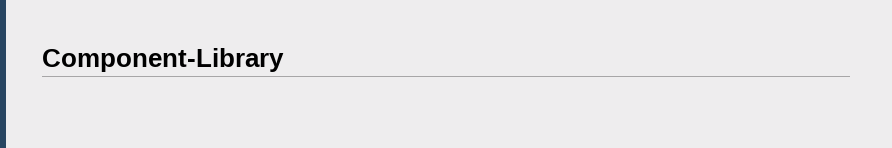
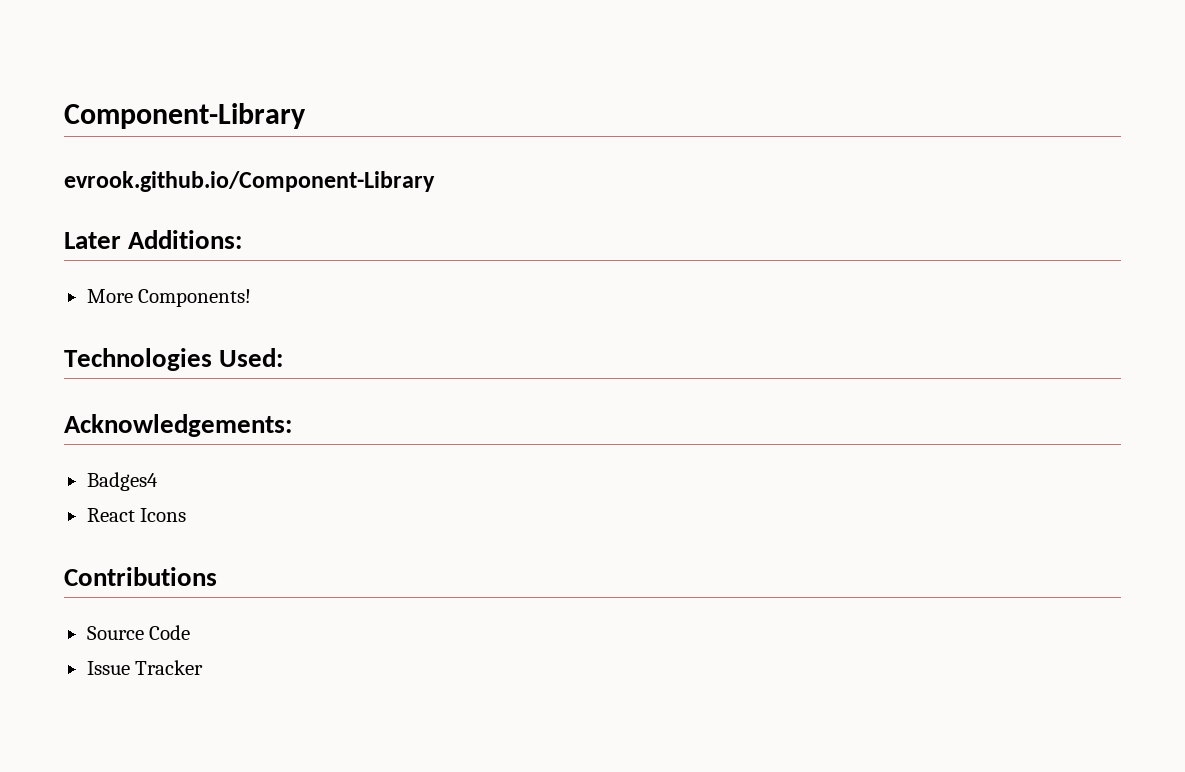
(284, 60) none -> [64,171,435,192] [64,230,243,249] [86,289,252,307] [64,348,284,371] [64,414,292,437] [86,472,158,491] [86,508,187,522] [64,567,217,586] [86,625,191,640] [86,660,204,675] // evrook.github.io/Component-Library // Later Additions: // More Components! // Technologies Used: // Acknowledgements: // Badges4 // React Icons // Contributions // Source Code // Issue Tracker

